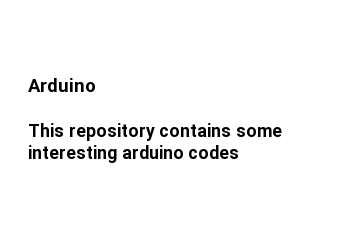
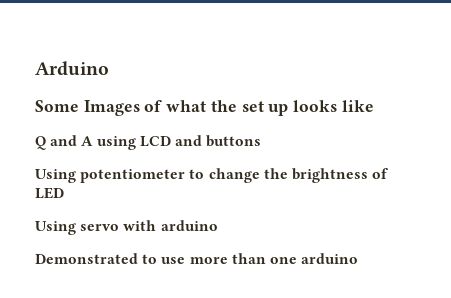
[28,123,283,141] [28,145,240,163] This repository contains some interesting arduino codes -> [35,100,374,116] [35,135,262,150] [35,168,389,183] [35,187,64,199] [35,220,218,235] [35,253,359,264] Some Images of what the set up looks like // Q and A using LCD and buttons // Using potentiometer to change the brightness of LED // Using servo with arduino // Demonstrated to use more than one arduino

